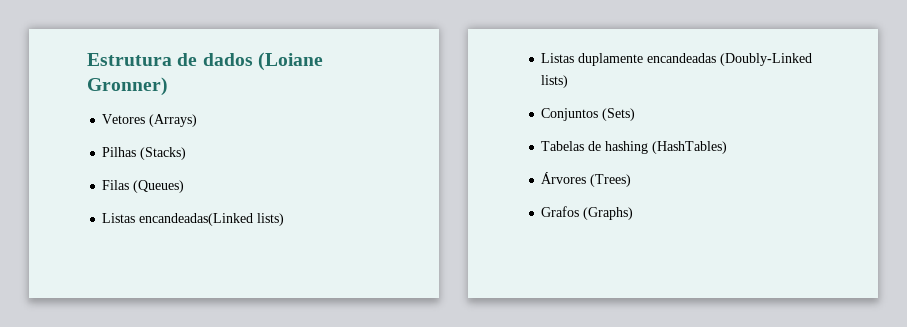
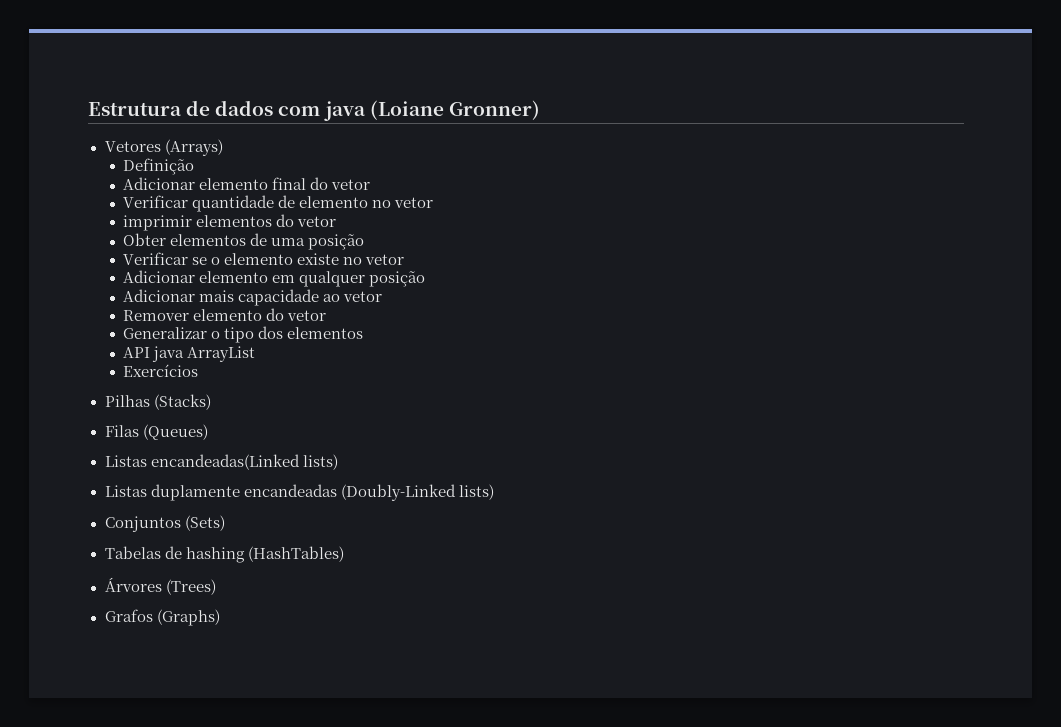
(253, 59) none -> [278,101,366,121] com java
(198, 120) none -> [123,158,195,175] [123,177,371,190] [123,195,434,212] [123,214,337,231] [123,233,365,250] [123,252,405,265] [123,270,426,287] [123,289,383,306] [123,308,327,321] [123,326,364,343] [123,346,256,362] [123,364,199,377] // Definição // Adicionar elemento final do vetor // Verificar quantidade de elemento no vetor // imprimir elementos do vetor // Obter elementos de uma posição // Verificar se o elemento existe no vetor // Adicionar elemento em qualquer posição // Adicionar mais capacidade ao vetor // Remover elemento do vetor // Generalizar o tipo dos elementos // API java ArrayList // Exercícios

